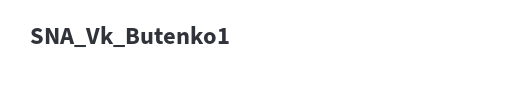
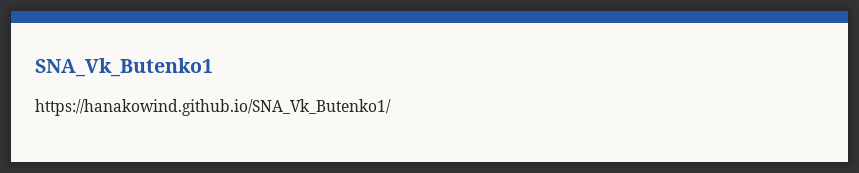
(230, 37) none -> [35,99,391,116] // https://hanakowind.github.io/SNA_Vk_Butenko1/

